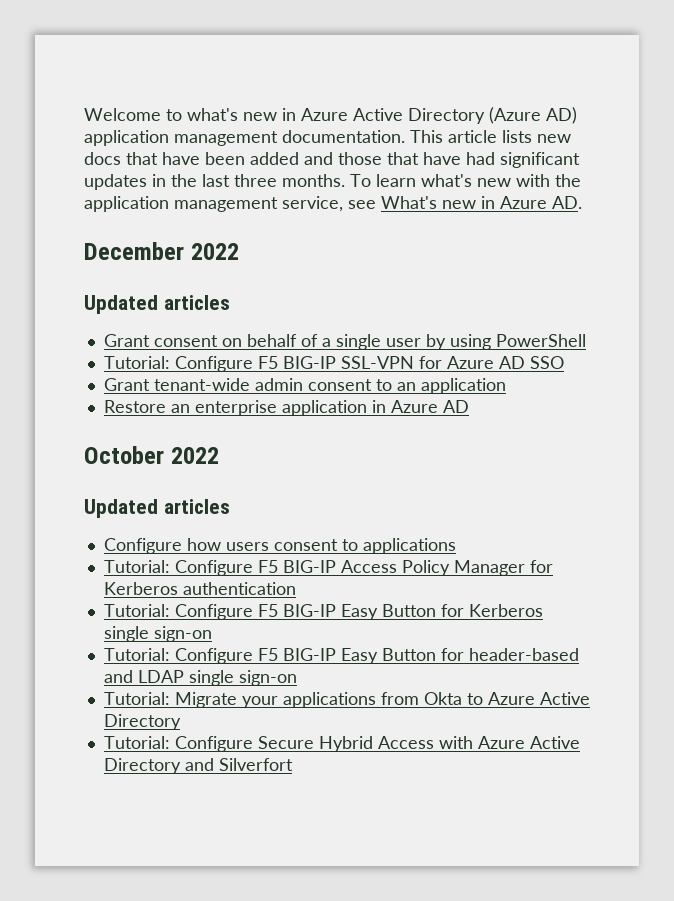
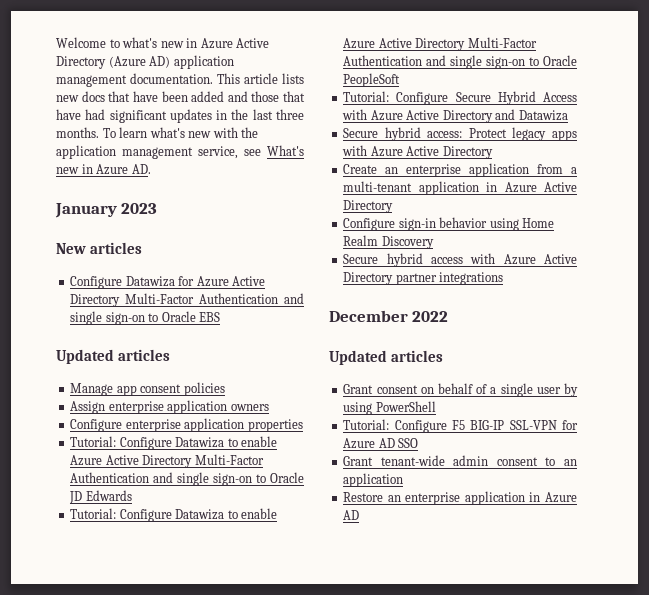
(582, 202) none -> [55,203,158,218] [56,242,142,254] [70,276,266,289] [70,293,304,307] [70,311,221,325] [56,349,170,364] [70,382,225,396] [70,400,269,414] [70,418,303,432] [70,436,278,450] [70,454,264,468] [70,472,304,486] [69,490,132,504] [70,508,278,522] [343,37,537,51] [343,55,577,69] [343,73,401,87] [343,91,577,105] [342,109,568,123] [343,127,577,141] [342,145,493,159] [343,163,577,177] [343,181,577,195] [343,200,394,213] [343,217,555,231] [343,235,434,249] [343,253,577,267] [343,272,504,285] // January 2023 // New articles // Configure Datawiza for Azure Active Directory Multi-Factor Authentication and single sign-on to Oracle EBS // Updated articles // Manage app consent policies // Assign enterprise application owners // Configure enterprise application properties // Tutorial: Configure Datawiza to enable Azure Active Directory Multi-Factor Authentication and single sign-on to Oracle JD Edwards // Tutorial: Configure Datawiza to enable Azure Active Directory Multi-Factor Authentication and single sign-on to Oracle PeopleSoft // Tutorial: Configure Secure Hybrid Access with Azure Active Directory and Datawiza // Secure hybrid access: Protect legacy apps with Azure Active Directory // Create an enterprise application from a multi-tenant application in Azure Active Directory // Configure sign-in behavior using Home Realm Discovery // Secure hybrid access with Azure Active Directory partner integrations
[84,446,219,464] [84,499,230,518] [103,538,456,554] [103,560,553,576] [103,582,296,595] [103,604,543,620] [103,626,212,642] [103,648,579,664] [103,670,297,686] [103,692,590,708] [103,714,181,730] [103,736,580,752] [103,758,293,774] // October 2022 // Updated articles // Configure how users consent to applications // Tutorial: Configure F5 BIG-IP Access Policy Manager for Kerberos authentication // Tutorial: Configure F5 BIG-IP Easy Button for Kerberos single sign-on // Tutorial: Configure F5 BIG-IP Easy Button for header-based and LDAP single sign-on // Tutorial: Migrate your applications from Okta to Azure Active Directory // Tutorial: Configure Secure Hybrid Access with Azure Active Directory and Silverfort -> (360, 515) none

